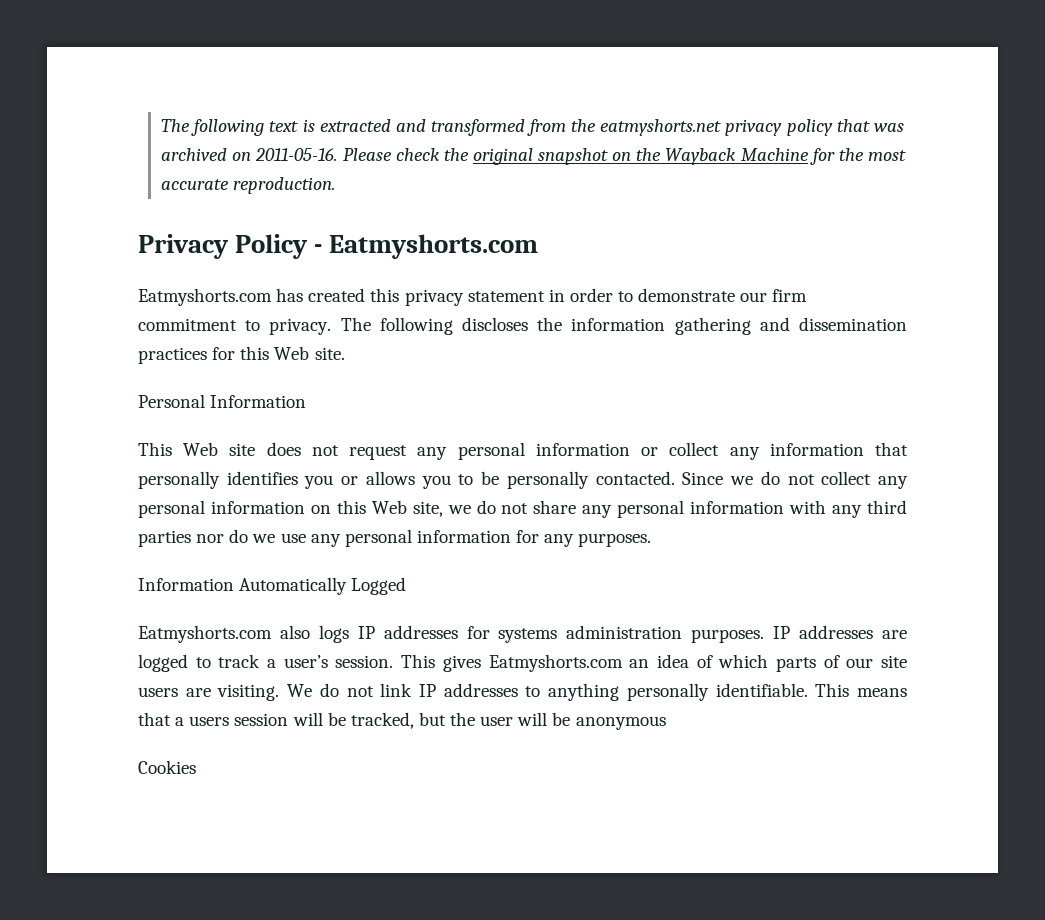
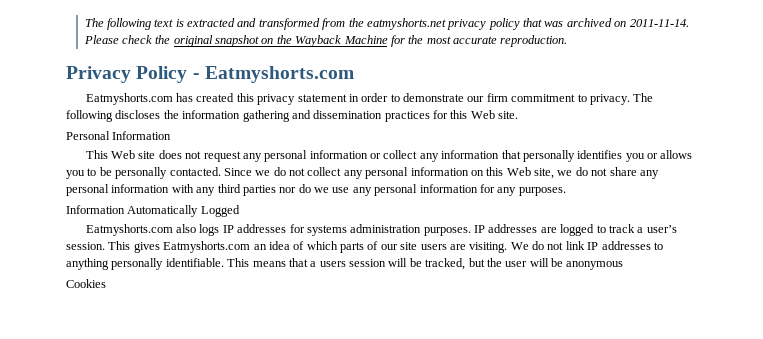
[255,148,338,161] 2011-05-16. -> [629,19,689,27] 2011-11-14.

